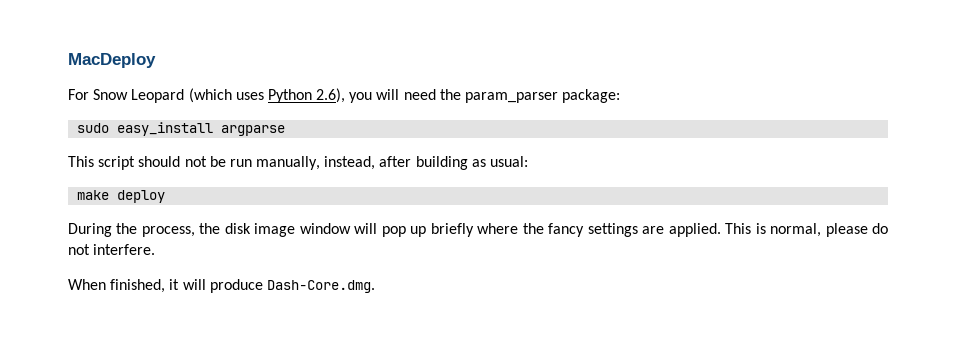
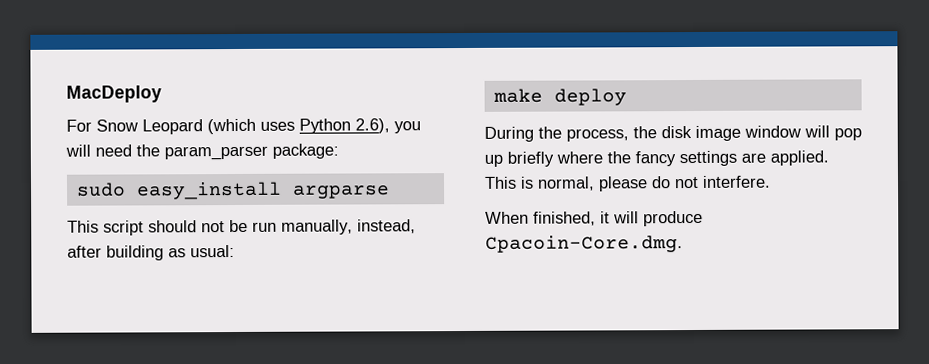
[266,280,375,293] Dash-Core.dmg. -> [485,235,683,253] Cpacoin-Core.dmg.

